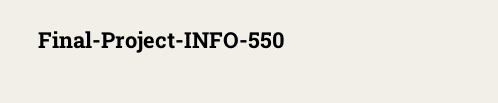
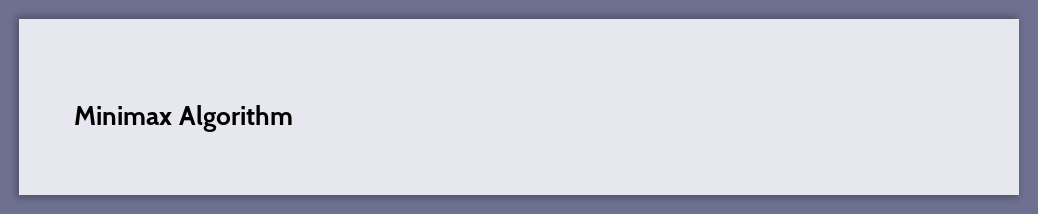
[38,31,285,53] Final-Project-INFO-550 -> [74,105,294,132] Minimax Algorithm

